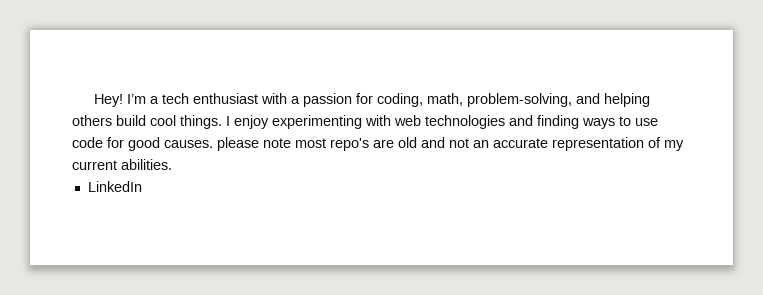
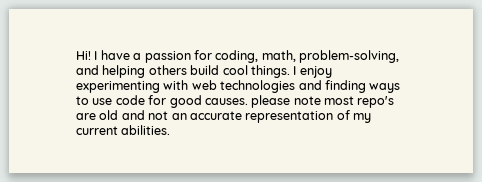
[94,93,288,107] Hey! I’m a tech enthusiast with -> [76,50,130,60] Hi! I have
[87,181,142,192] // LinkedIn -> (171, 130) none

